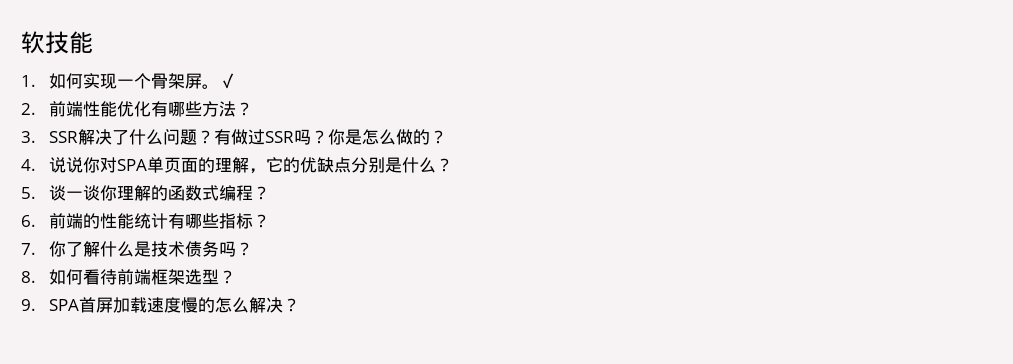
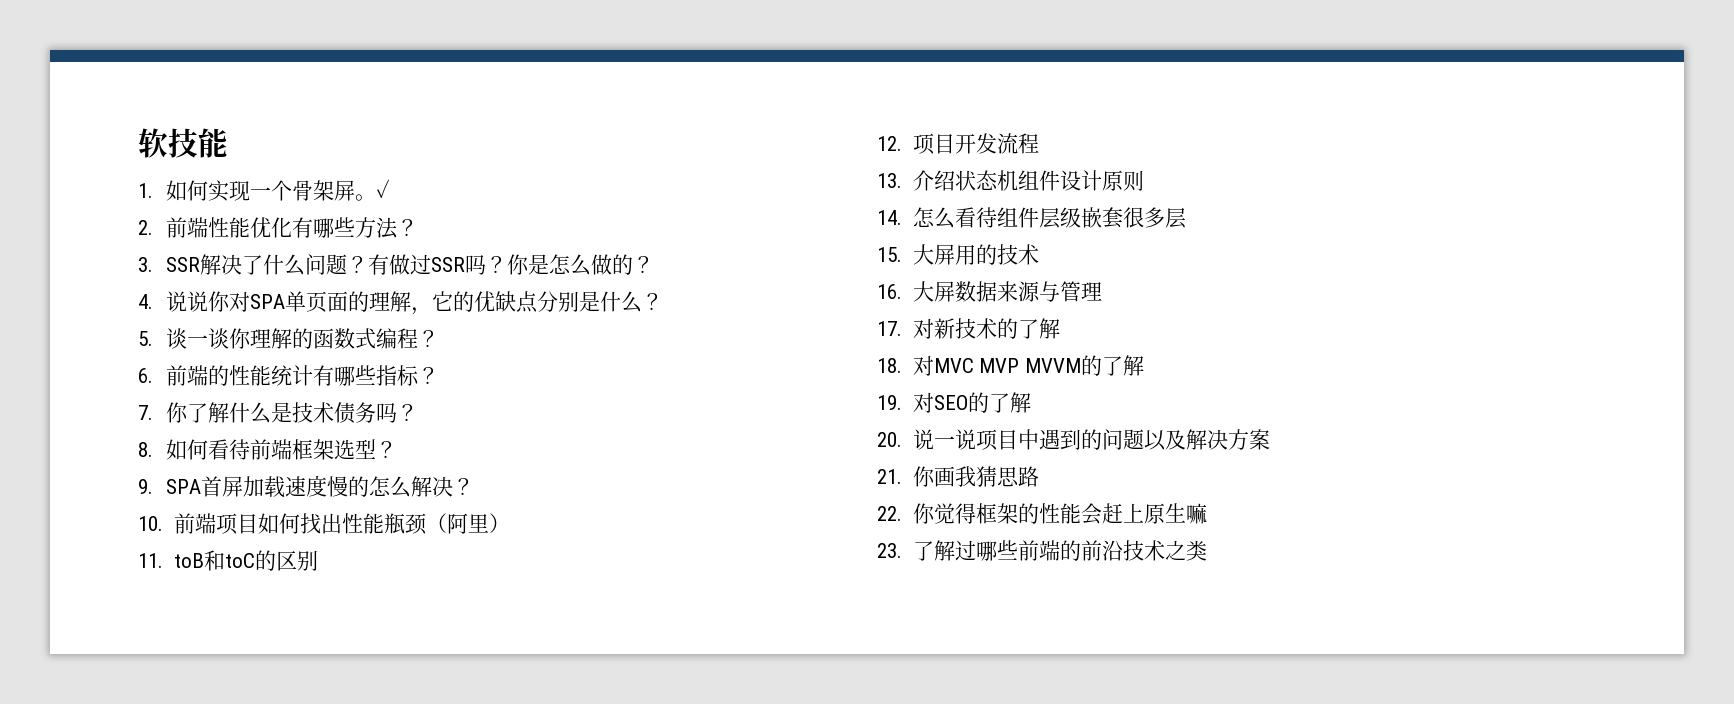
(300, 305) none -> [138,513,510,535] [138,550,318,571] [877,133,1039,155] [877,170,1144,191] [877,207,1186,229] [877,244,1039,265] [877,281,1102,302] [877,318,1060,339] [877,355,1144,376] [877,392,1031,413] [877,429,1270,451] [877,466,1039,487] [877,503,1207,525] [877,540,1207,561] // 10.前端项目如何找出性能瓶颈（阿里） // 11. toB和toC的区别 // 12.项目开发流程 // 13.介绍状态机组件设计原则 // 14.怎么看待组件层级嵌套很多层 // 15.大屏用的技术 // 16.大屏数据来源与管理 // 17.对新技术的了解 // 18.对MVC MVP MVVM的了解 // 19.对SEO的了解 // 20.说一说项目中遇到的问题以及解决方案 // 21.你画我猜思路 // 22.你觉得框架的性能会赶上原生嘛 // 23.了解过哪些前端的前沿技术之类

